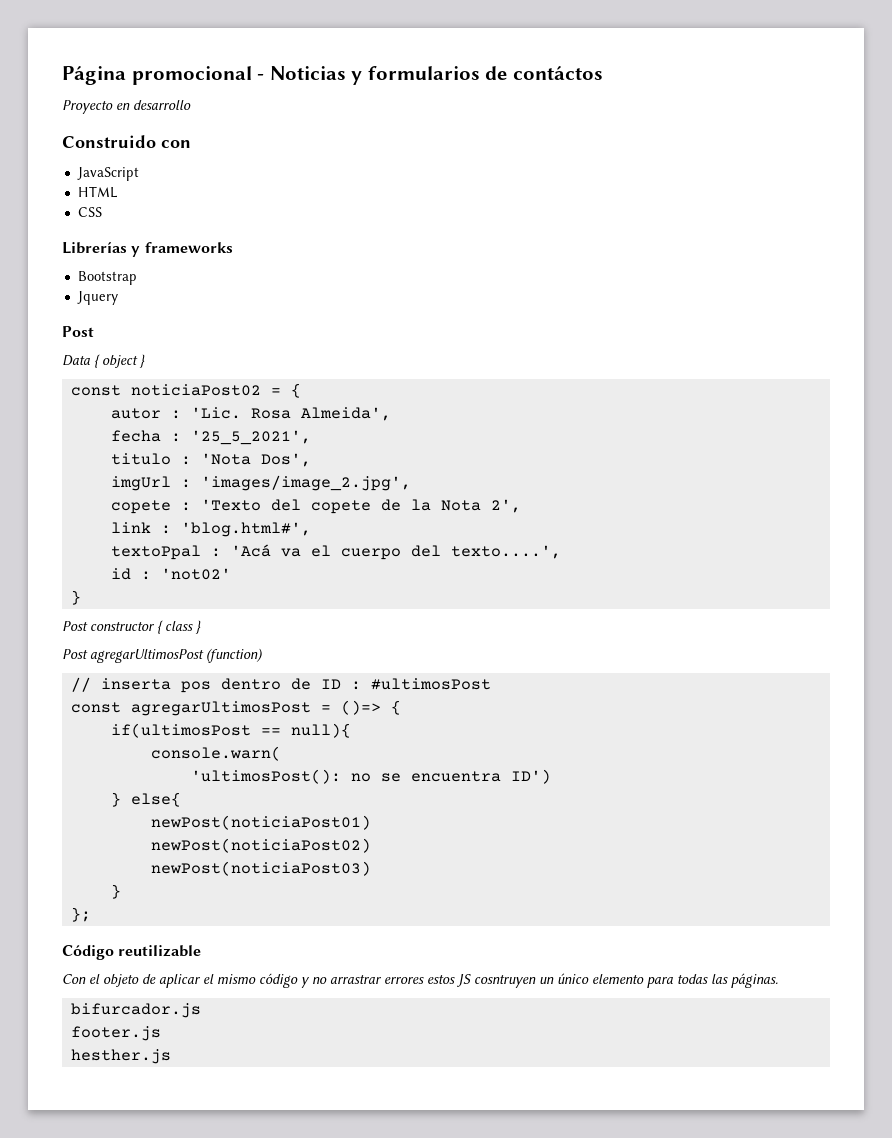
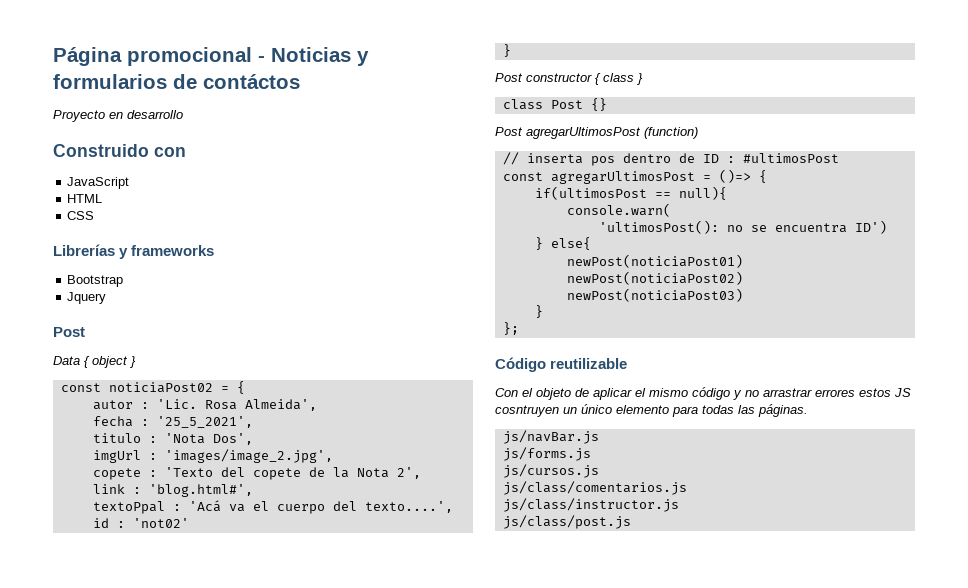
(201, 627) none -> [502,98,607,111] // class Post {}
[70,1003,201,1018] [70,1026,161,1041] [70,1049,171,1064] bifurcador.js // footer.js // hesther.js -> [502,430,599,444] [502,447,591,461] [502,464,599,478] [502,481,687,495] [502,498,679,512] [502,515,631,529] js/navBar.js // js/forms.js // js/cursos.js // js/class/comentarios.js // js/class/instructor.js // js/class/post.js

